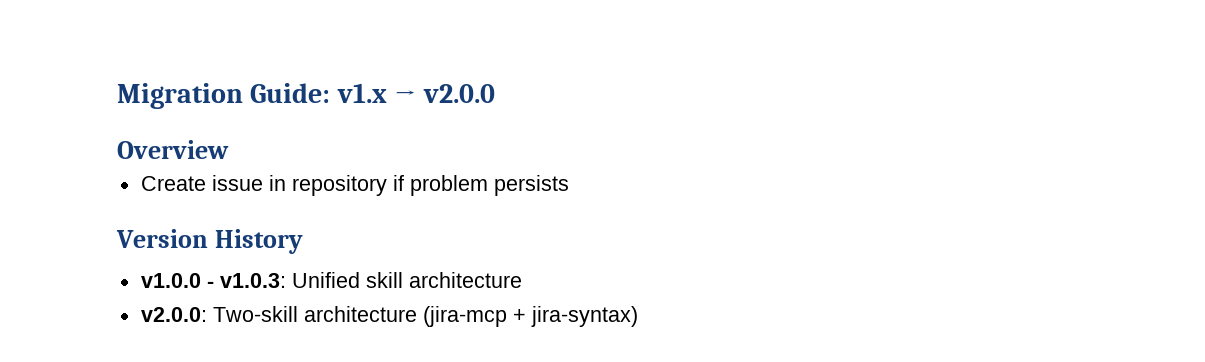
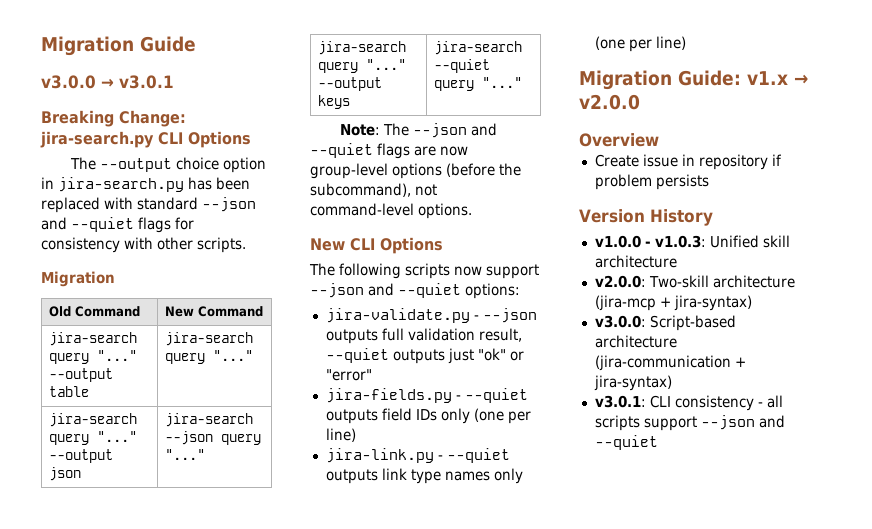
[117,83,243,109] Migration -> [41,36,196,56] [41,75,174,89] [41,110,186,127] [40,131,251,148] [70,157,267,173] [41,177,250,192] [41,197,256,213] [41,217,194,233] [41,237,246,253] [41,271,115,287] [48,306,140,317] [164,306,263,317] [48,332,137,346] [48,350,137,364] [48,368,113,382] [48,386,89,397] [164,332,253,346] [164,350,253,364] [48,413,137,427] [48,431,137,445] [48,449,113,463] [48,467,81,481] [164,413,253,427] [164,431,261,445] [164,449,205,460] [317,41,406,55] [317,59,406,73] [317,77,382,91] [317,95,350,109] [433,41,522,55] [433,59,490,73] [433,77,522,91] [340,123,498,138] [310,143,468,159] [310,163,521,179] [310,183,437,197] [310,203,472,219] [310,237,443,254] [309,263,539,279] [310,283,520,299] [325,308,537,323] [325,328,522,344] [325,348,524,364] [325,369,372,381] [325,388,528,403] [325,408,531,424] [325,428,356,442] [325,448,510,463] [325,468,523,484] [594,36,686,52] [579,70,672,90] Migration Guide // v3.0.0 → v3.0.1 // Breaking Change: jira-search.py CLI Options // The --output choice option in jira-search.py has been replaced with standard --json and --quiet flags for consistency with other scripts. // Migration // Old Command | New Command // jira-search query "..." --output table | jira-search query "..." // jira-search query "..." --output json | jira-search --json query "..." // jira-search query "..." --output keys | jira-search --quiet query "..." // Note: The --json and --quiet flags are now group-level options (before the subcommand), not command-level options. // New CLI Options // The following scripts now support --json and --quiet options: // jira-validate.py - --json outputs full validation result, --quiet outputs just "ok" or "error" // jira-fields.py - --quiet outputs field IDs only (one per line) // jira-link.py - --quiet outputs link type names only (one per line) // Migration
(638, 316) none -> [594,315,736,331] [594,335,677,348] [594,355,746,371] [593,375,672,391] [594,395,783,411] [594,415,785,431] [594,435,658,450] // v3.0.0: Script-based architecture (jira-communication + jira-syntax) // v3.0.1: CLI consistency - all scripts support --json and --quiet

